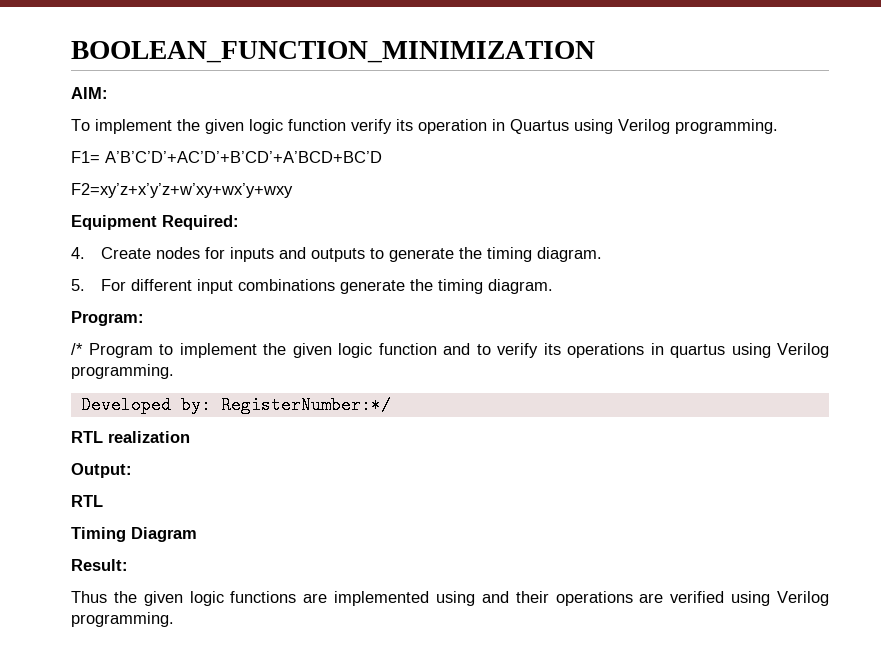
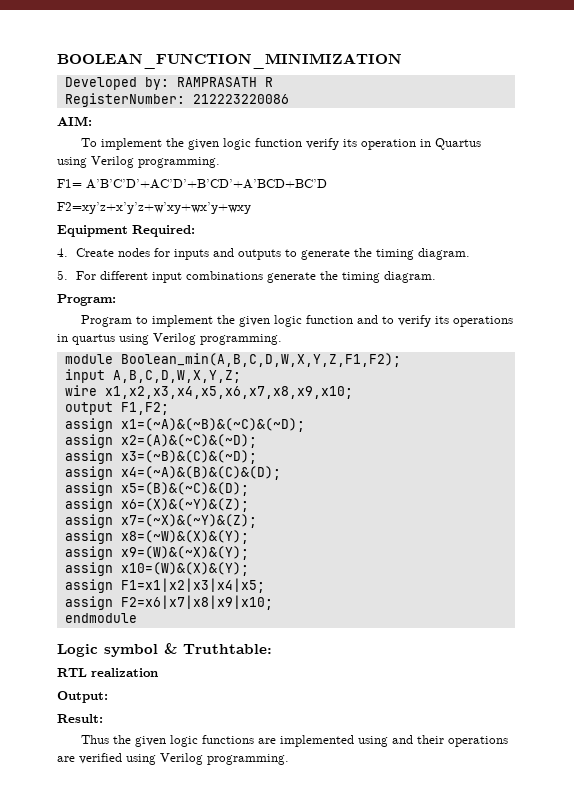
(595, 52) none -> [64,77,273,90] [64,93,289,107] // Developed by: RAMPRASATH R // RegisterNumber: 212223220086
[71,343,83,355] /* -> (116, 300) none
[80,396,391,414] Developed by: RegisterNumber:*/ -> [64,353,401,367] [64,369,241,383] [64,385,353,399] [64,402,169,415] [64,418,305,432] [64,434,257,448] [64,450,257,464] [64,466,281,480] [64,482,249,496] [64,498,249,512] [64,514,257,528] [64,530,249,544] [64,546,249,560] [64,562,249,576] [64,578,265,593] [64,595,273,610] [64,613,137,623] [57,643,272,657] module Boolean_min(A,B,C,D,W,X,Y,Z,F1,F2); // input A,B,C,D,W,X,Y,Z; // wire x1,x2,x3,x4,x5,x6,x7,x8,x9,x10; // output F1,F2; // assign x1=(~A)&(~B)&(~C)&(~D); // assign x2=(A)&(~C)&(~D); // assign x3=(~B)&(C)&(~D); // assign x4=(~A)&(B)&(C)&(D); // assign x5=(B)&(~C)&(D); // assign x6=(X)&(~Y)&(Z); // assign x7=(~X)&(~Y)&(Z); // assign x8=(~W)&(X)&(Y); // assign x9=(W)&(~X)&(Y); // assign x10=(W)&(X)&(Y); // assign F1=x1|x2|x3|x4|x5; // assign F2=x6|x7|x8|x9|x10; // endmodule // Logic symbol & Truthtable:
[71,495,103,507] [71,527,197,542] // RTL // Timing Diagram -> (108, 697) none

